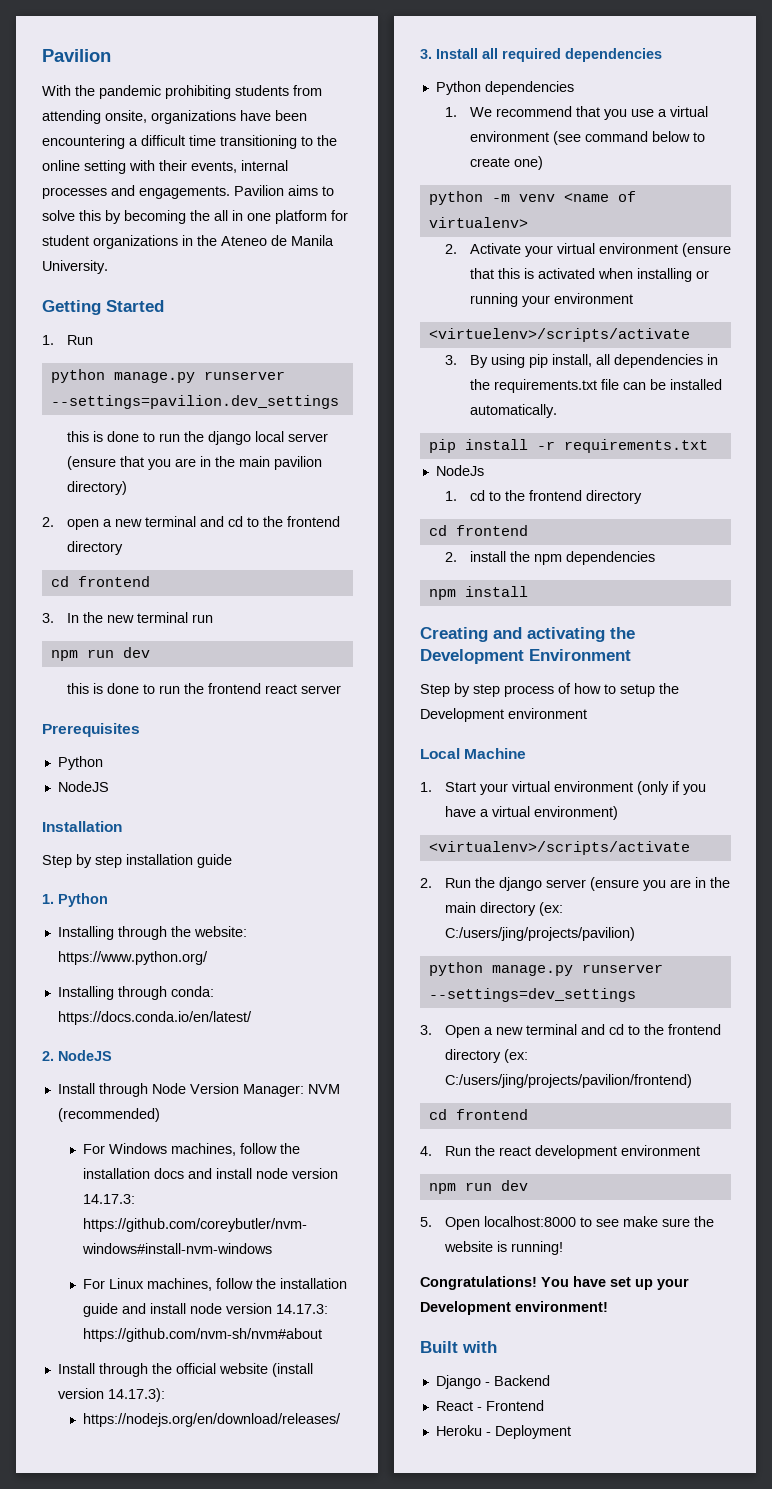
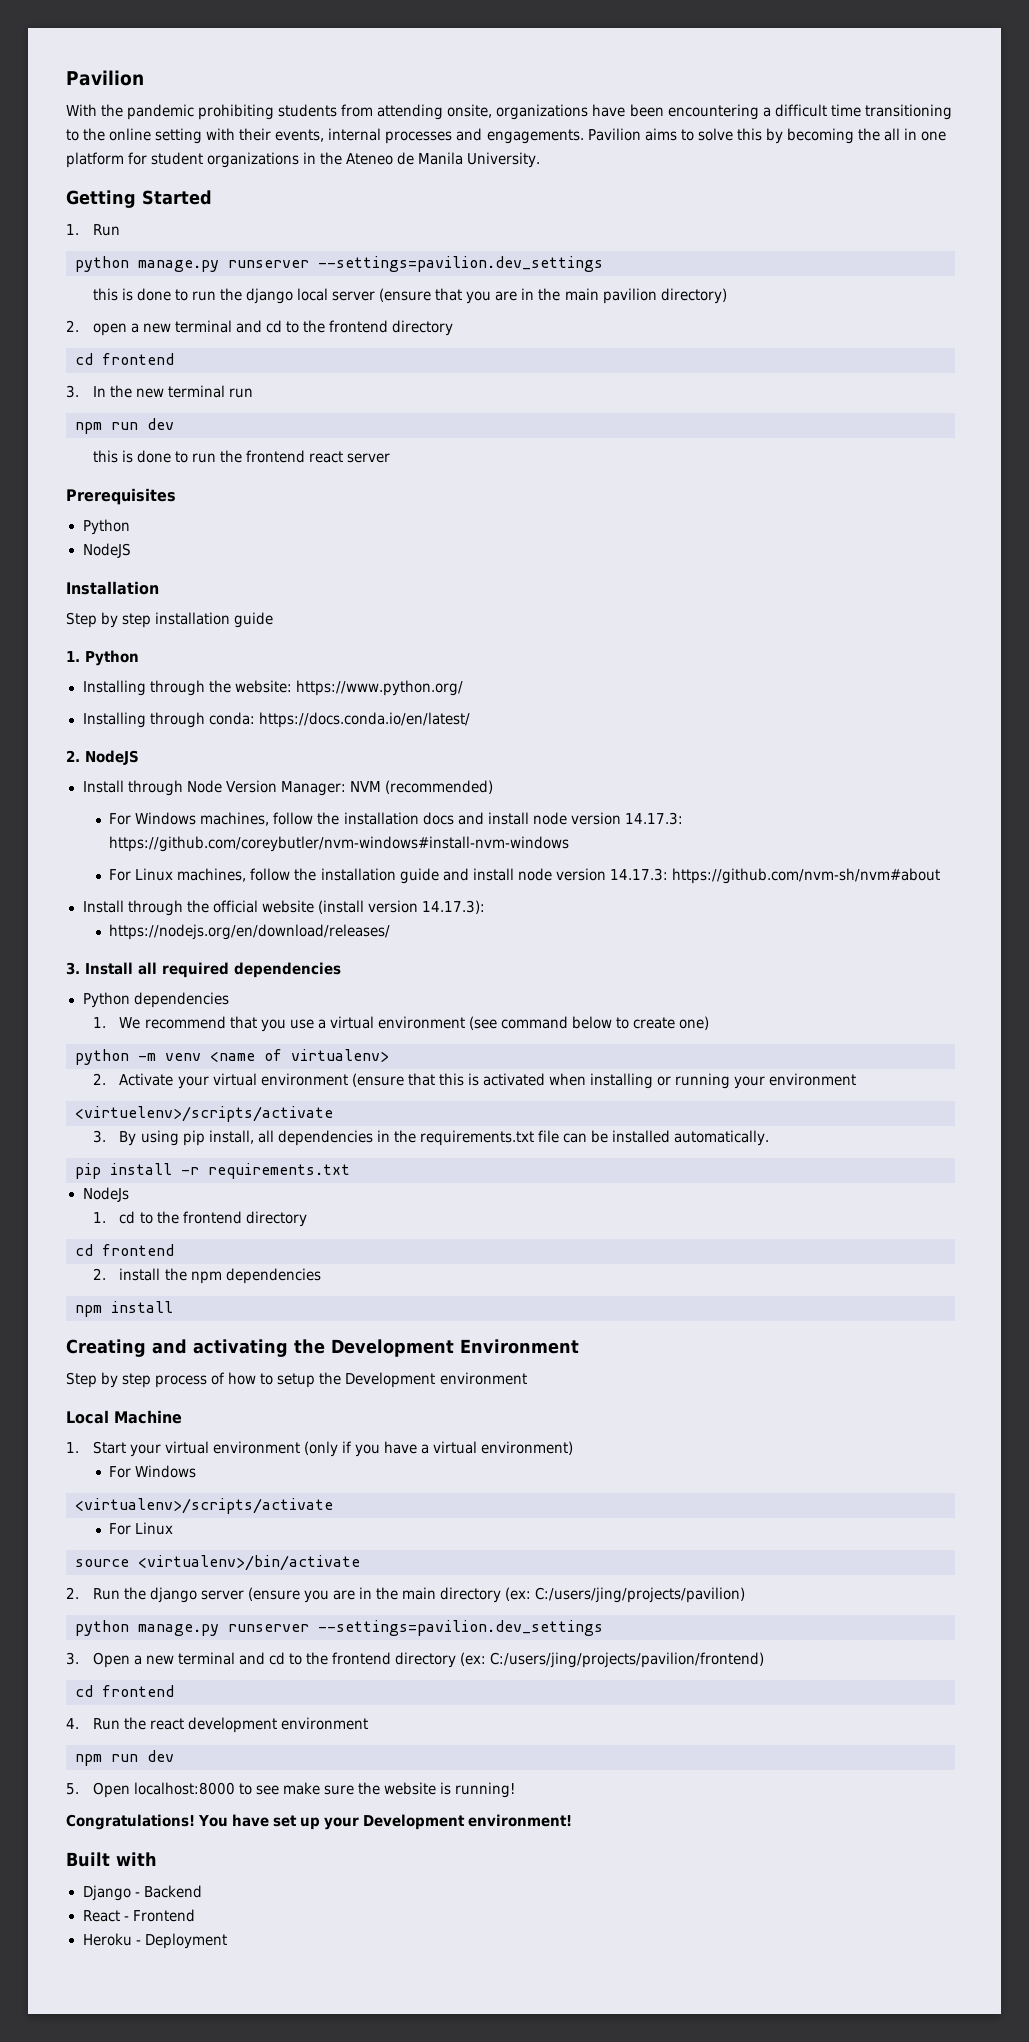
(618, 813) none -> [109,1465,197,1478] // For Windows
(690, 848) none -> [109,1522,174,1535] [75,1555,360,1571] // For Linux // source <virtualenv>/bin/activate
[428,988,636,1002] --settings=dev_settings -> [318,1620,603,1636] --settings=pavilion.dev_settings

